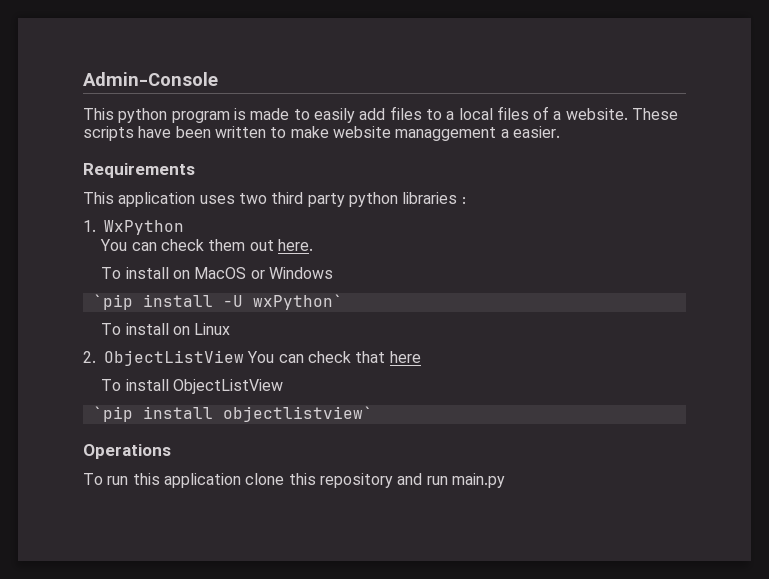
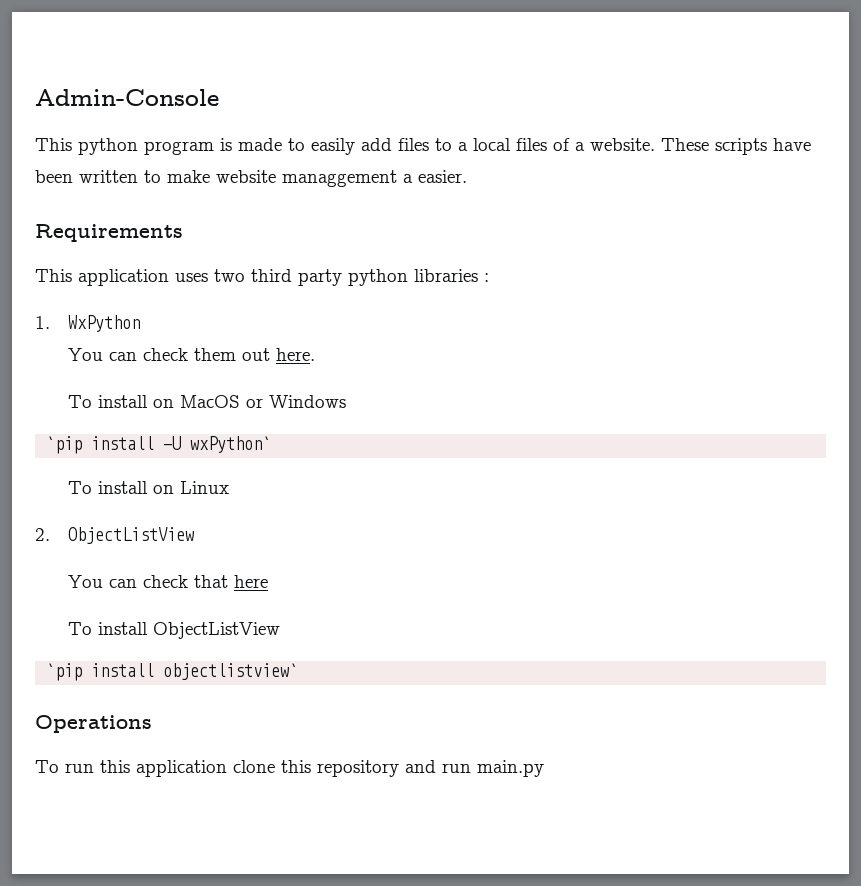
(244, 358) none -> (194, 535) //

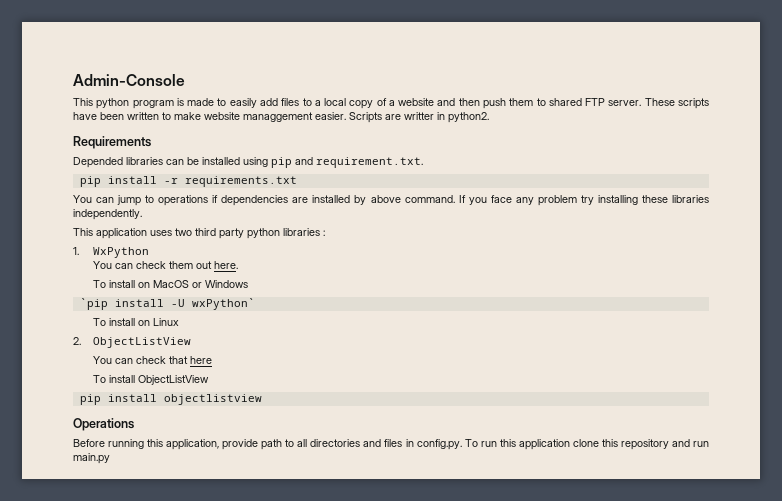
[516,138,547,151] files -> [349,100,374,109] copy
[590,138,655,151] website. -> [398,98,642,109] website and then push them to shared FTP server.
[403,174,413,183] a -> (313, 117) none
[35,224,183,242] // Requirements -> [349,112,489,123] [73,136,151,149] [73,157,423,168] [79,176,297,187] [73,195,709,206] [73,209,142,220] Scripts are writter in python2. // Requirements // Depended libraries can be installed using pip and requirement.txt. // pip install -r requirements.txt // You can jump to operations if dependencies are installed by above command. If you face any problem try installing these libraries independently.
[46,663,299,681] [35,715,152,733] `pip install objectlistview` // Operations // -> [79,394,262,405] [73,418,134,431] [73,439,462,450] pip install objectlistview // Operations // Before running this application, provide path to all directories and files in config.py.

